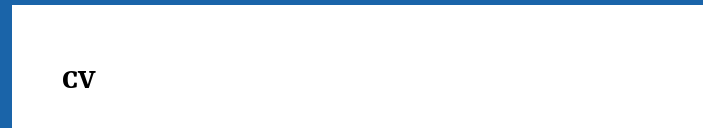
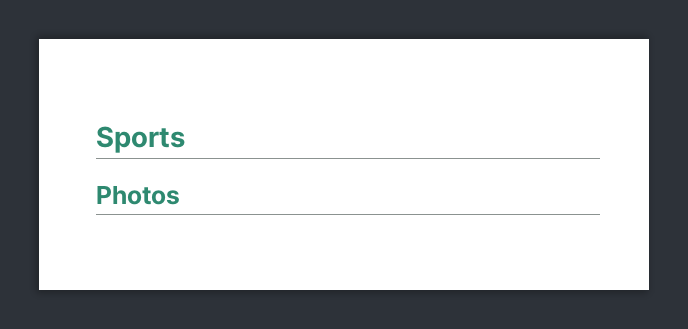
[62,71,96,88] CV -> [96,126,185,153] [96,185,180,205] Sports // Photos

